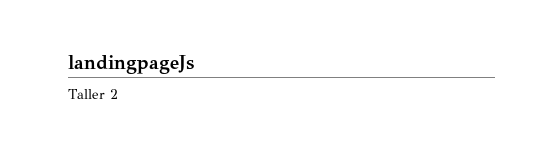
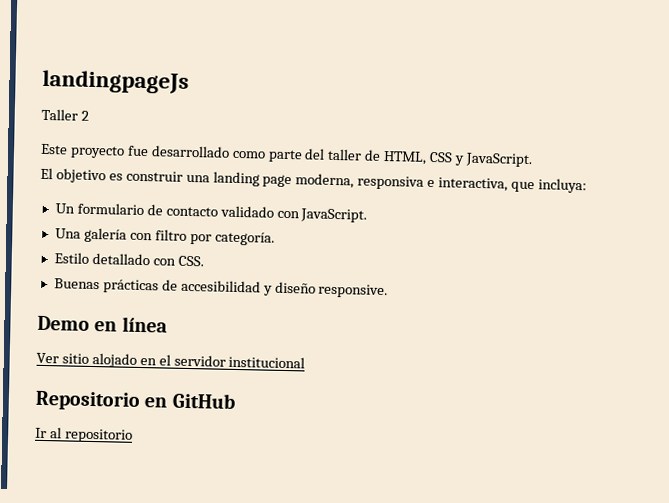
(118, 94) none -> [40,143,533,168] [40,167,587,194] [54,202,368,223] [54,227,275,246] [53,252,204,267] [53,278,389,299] [37,315,168,333] [36,352,306,369] [35,390,236,411] [35,427,133,443] // Este proyecto fue desarrollado como parte del taller de HTML, CSS y JavaScript. // El objetivo es construir una landing page moderna, responsiva e interactiva, que incluya: // Un formulario de contacto validado con JavaScript. // Una galería con filtro por categoría. // Estilo detallado con CSS. // Buenas prácticas de accesibilidad y diseño responsive. // Demo en línea // Ver sitio alojado en el servidor institucional // Repositorio en GitHub // Ir al repositorio

